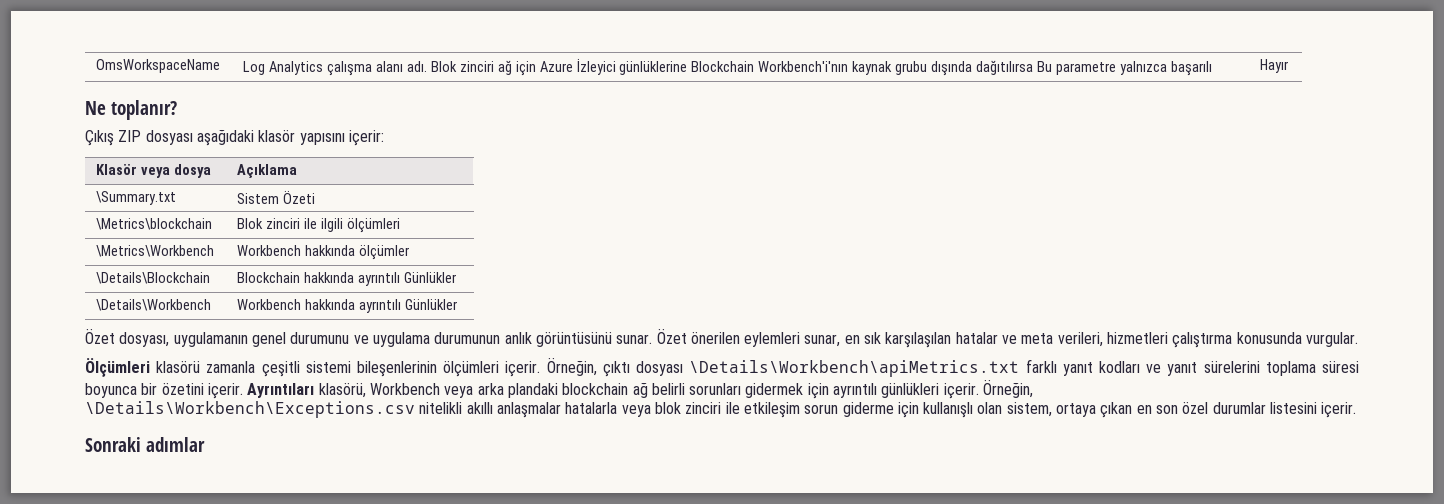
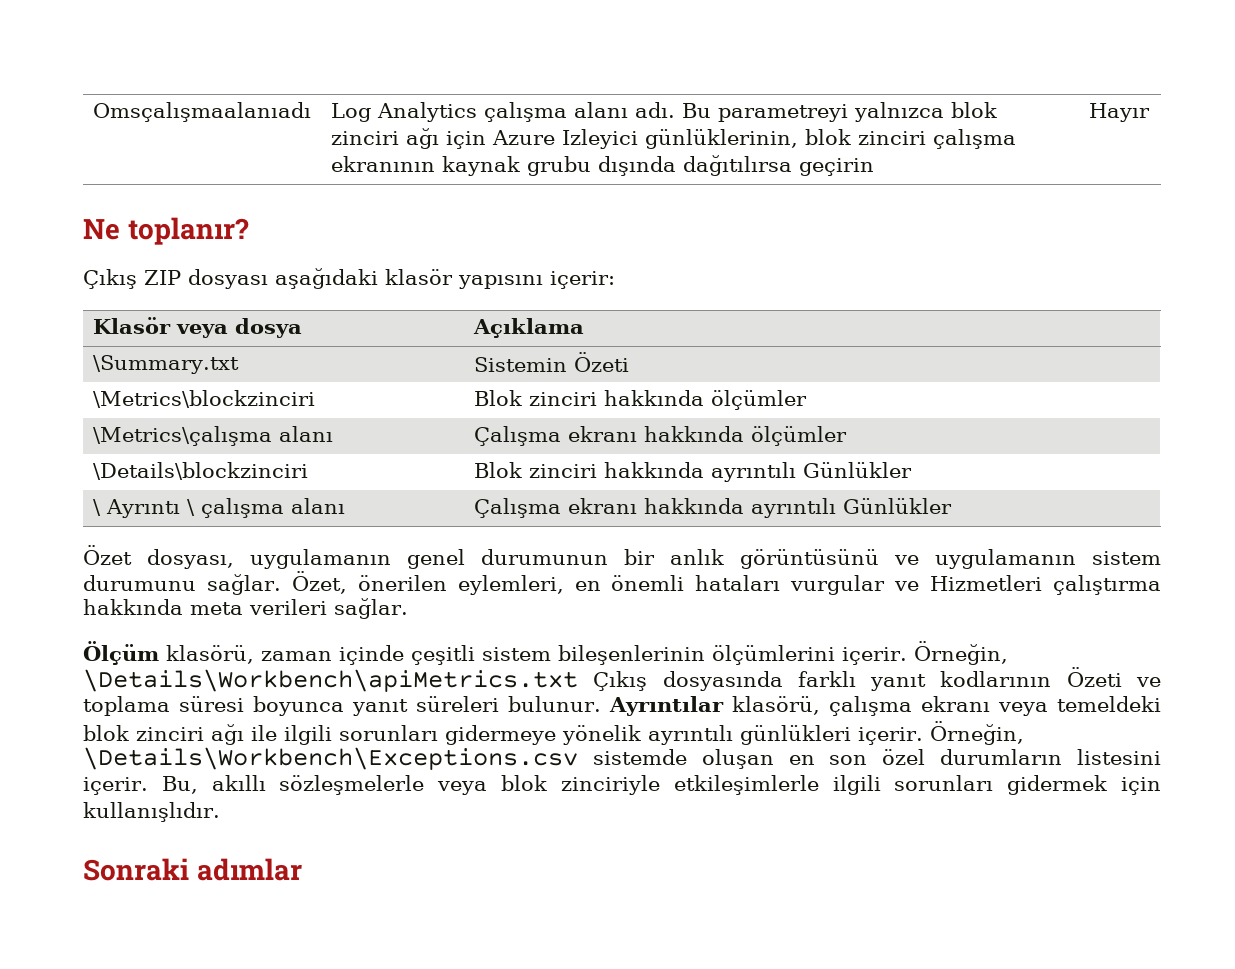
[96,59,221,73] OmsWorkspaceName -> [92,102,311,122] Omsçalışmaalanıadı
[430,58,1212,76] Blok zinciri ağ için Azure İzleyici günlüklerine Blockchain Workbench'i'nın kaynak grubu dışında dağıtılırsa Bu parametre yalnızca başarılı -> [681,102,997,122] [330,128,1016,149] [330,155,874,176] Bu parametreyi yalnızca blok zinciri ağı için Azure Izleyici günlüklerinin, blok zinciri çalışma ekranının kaynak grubu dışında dağıtılırsa geçirin
[237,193,280,204] Sistem -> [473,357,567,372] Sistemin
[96,218,213,230] [237,218,401,233] [96,245,215,257] [237,245,410,260] [96,272,211,284] [237,272,457,286] [96,299,212,311] [237,299,302,310] \Metrics\blockchain | Blok zinciri ile ilgili ölçümleri // \Metrics\Workbench | Workbench hakkında ölçümler // \Details\Blockchain | Blockchain hakkında ayrıntılı Günlükler // \Details\Workbench | Workbench -> [92,390,315,408] [473,390,807,410] [92,426,333,446] [473,426,847,446] [92,462,308,480] [473,462,912,482] [92,498,345,518] [473,498,637,518] \Metrics\blockzinciri | Blok zinciri hakkında ölçümler // \Metrics\çalışma alanı | Çalışma ekranı hakkında ölçümler // \Details\blockzinciri | Blok zinciri hakkında ayrıntılı Günlükler // \ Ayrıntı \ çalışma alanı | Çalışma ekranı
[290,328,1359,348] [85,357,1359,377] [85,382,829,399] durumunu ve uygulama durumunun anlık görüntüsünü sunar. Özet önerilen eylemleri sunar, en sık karşılaşılan hatalar ve meta verileri, hizmetleri çalıştırma konusunda vurgular. // Ölçümleri klasörü zamanla çeşitli sistemi bileşenlerinin ölçümleri içerir. Örneğin, çıktı dosyası \Details\Workbench\apiMetrics.txt farklı yanıt kodları ve yanıt sürelerini toplama süresi boyunca bir özetini içerir. Ayrıntıları klasörü, Workbench veya arka plandaki blockchain ağ belirli sorunları gidermek için -> [481,549,1161,569] [83,571,1162,595] [83,598,408,619] [83,641,1008,665] [83,667,1161,692] [83,696,1161,716] [83,724,641,745] durumunun bir anlık görüntüsünü ve uygulamanın sistem durumunu sağlar. Özet, önerilen eylemleri, en önemli hataları vurgular ve Hizmetleri çalıştırma hakkında meta verileri sağlar. // Ölçüm klasörü, zaman içinde çeşitli sistem bileşenlerinin ölçümlerini içerir. Örneğin, \Details\Workbench\apiMetrics.txt Çıkış dosyasında farklı yanıt kodlarının Özeti ve toplama süresi boyunca yanıt süreleri bulunur. Ayrıntılar klasörü, çalışma ekranı veya temeldeki blok zinciri ağı ile ilgili sorunları gidermeye yönelik
[419,402,1133,418] nitelikli akıllı anlaşmalar hatalarla veya blok zinciri ile etkileşim sorun giderme için kullanışlı olan sistem, ortaya çıkan -> [592,749,774,769] sistemde oluşan
[1212,402,1266,414] durumlar -> [940,749,1063,765] durumların
(1357, 410) none -> [161,775,1162,795] [83,802,220,822] Bu, akıllı sözleşmelerle veya blok zinciriyle etkileşimlerle ilgili sorunları gidermek için kullanışlıdır.

